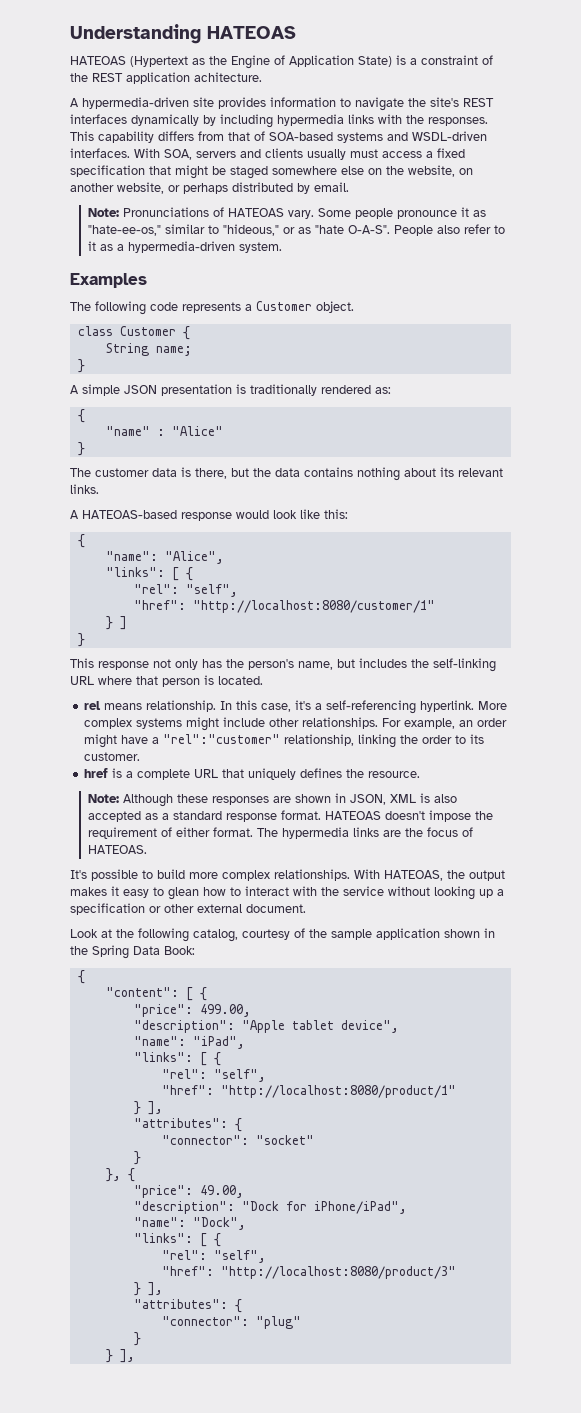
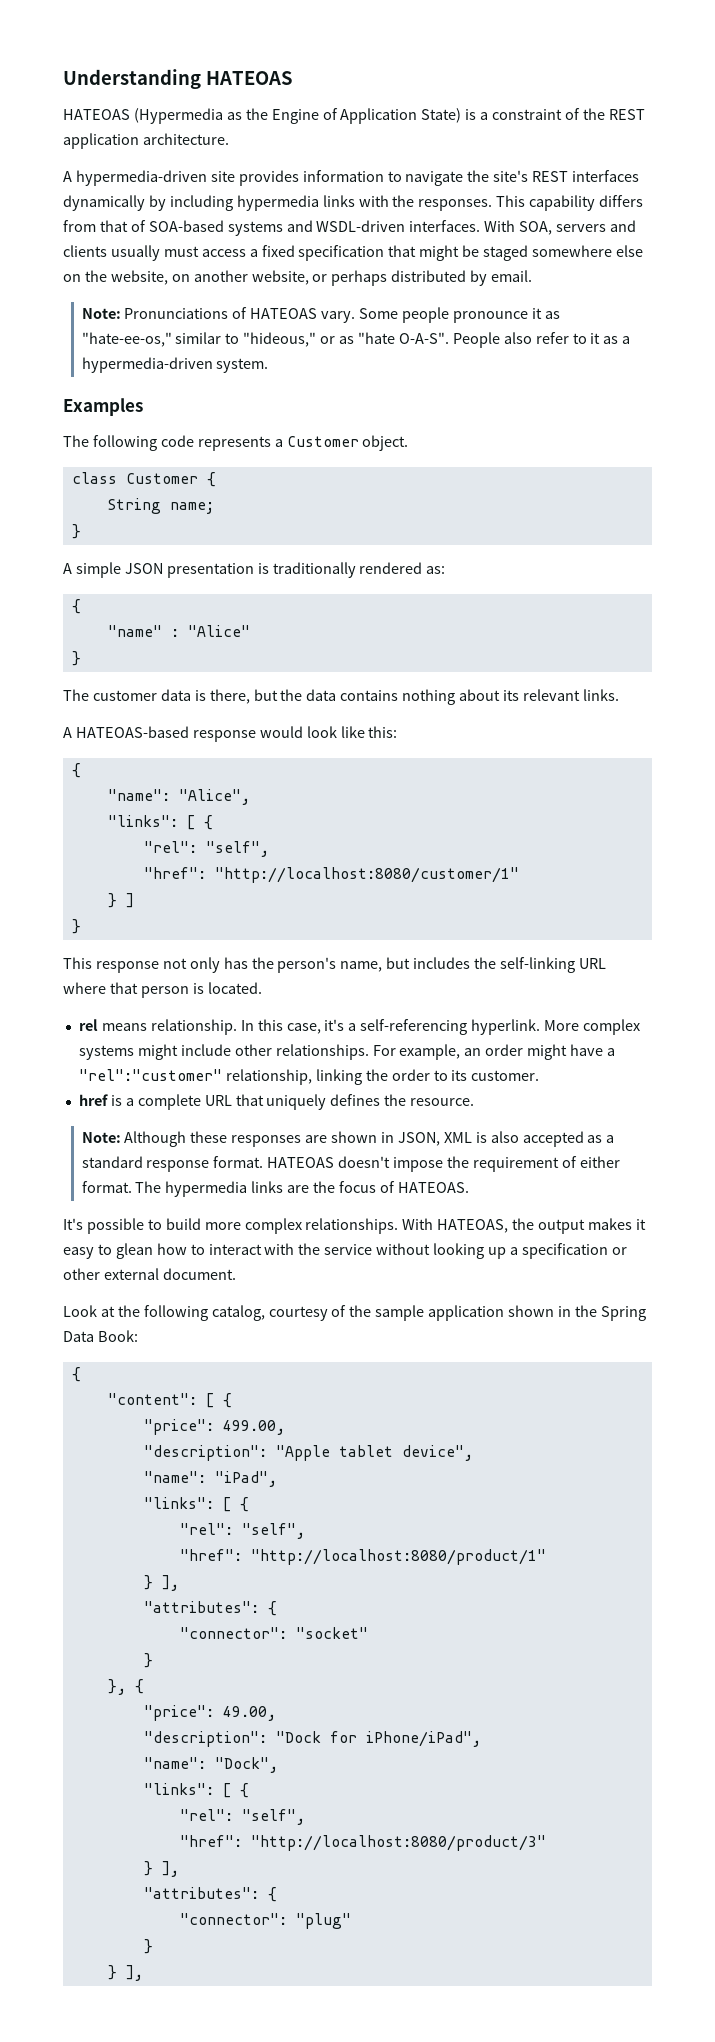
[130,56,188,67] (Hypertext -> [133,108,223,124] (Hypermedia
[194,72,262,82] achitecture. -> [142,133,229,145] architecture.

